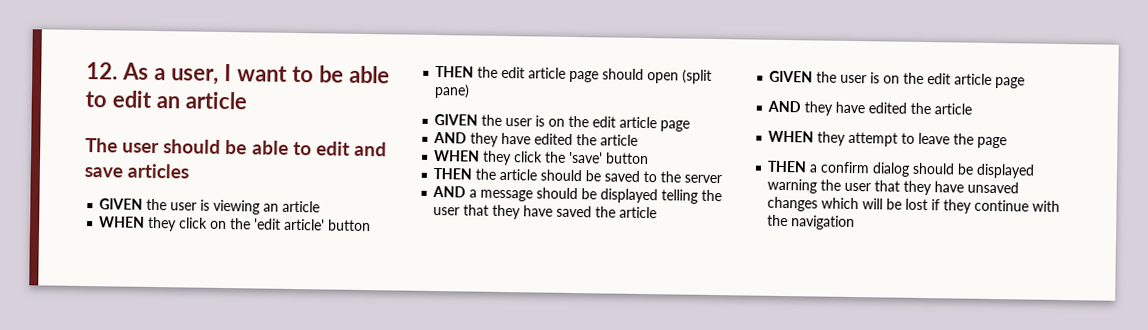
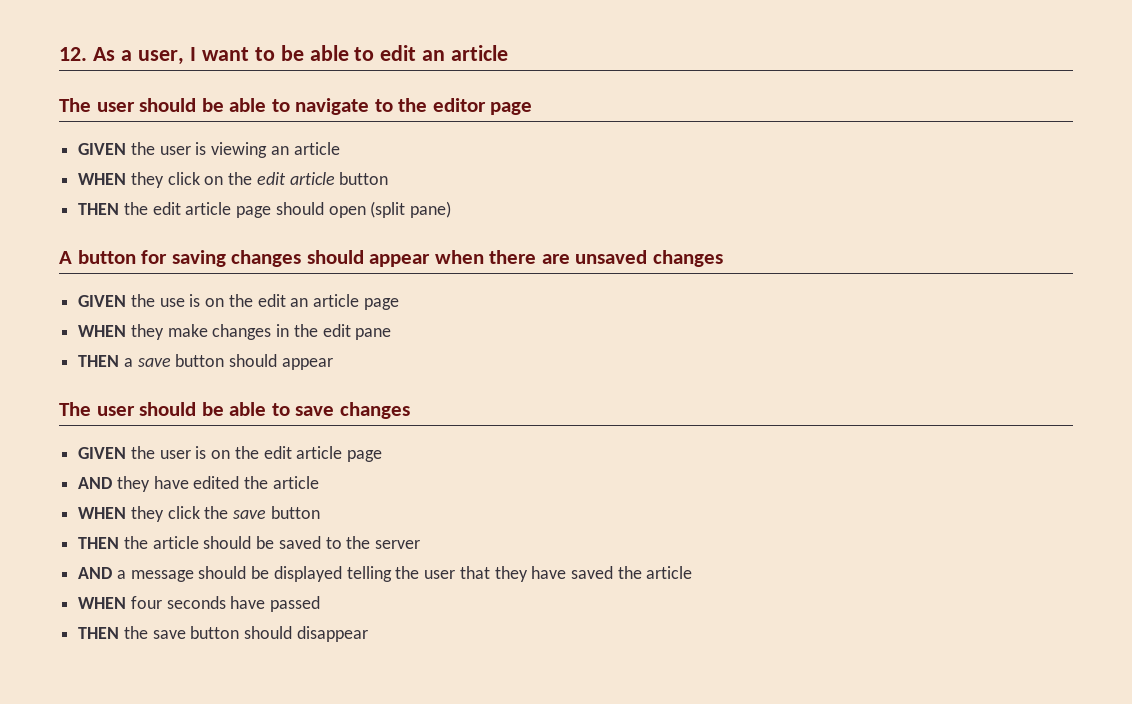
[315,141,387,157] [84,163,190,179] edit and save articles -> [295,98,533,115] navigate to the editor page
[254,218,326,231] 'edit article' -> [256,172,335,185] edit article
(471, 91) none -> [59,250,723,267] [78,294,399,310] [78,324,392,340] [78,354,333,370] [59,402,410,419] // A button for saving changes should appear when there are unsaved changes // GIVEN the use is on the edit an article page // WHEN they make changes in the edit pane // THEN a save button should appear // The user should be able to save changes
[569,151,604,164] 'save' -> [233,510,267,519] save
[769,70,1026,89] [767,100,973,116] [768,130,1008,149] [767,160,1036,179] [767,178,1020,196] [767,196,1061,214] [767,214,856,231] GIVEN the user is on the edit article page // AND they have edited the article // WHEN they attempt to leave the page // THEN a confirm dialog should be displayed warning the user that they have unsaved changes which will be lost if they continue with the navigation -> [78,596,321,612] [78,626,368,642] WHEN four seconds have passed // THEN the save button should disappear

